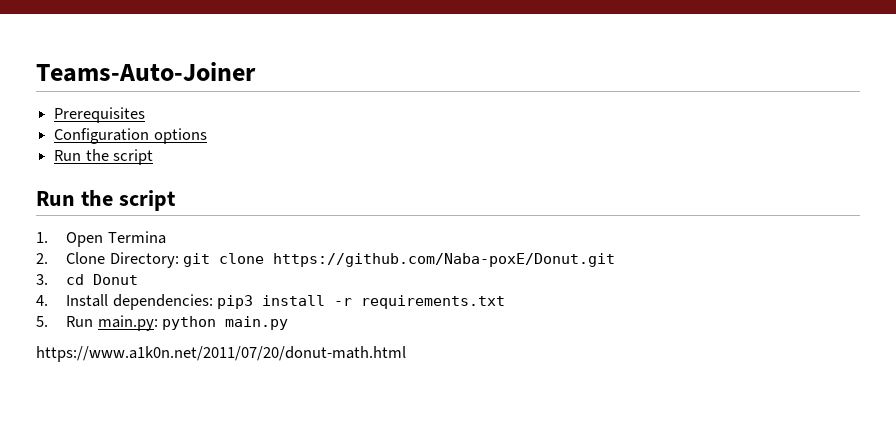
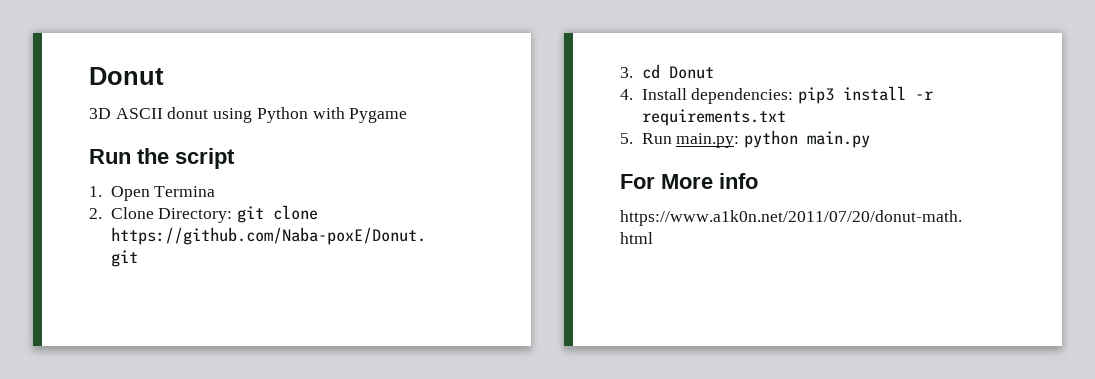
[36,62,256,82] [54,107,146,123] [54,128,207,144] [54,149,154,165] Teams-Auto-Joiner // Prerequisites // Configuration options // Run the script -> [89,67,164,85] [89,107,408,123] Donut // 3D ASCII donut using Python with Pygame
(289, 323) none -> [620,173,758,189] // For More info

